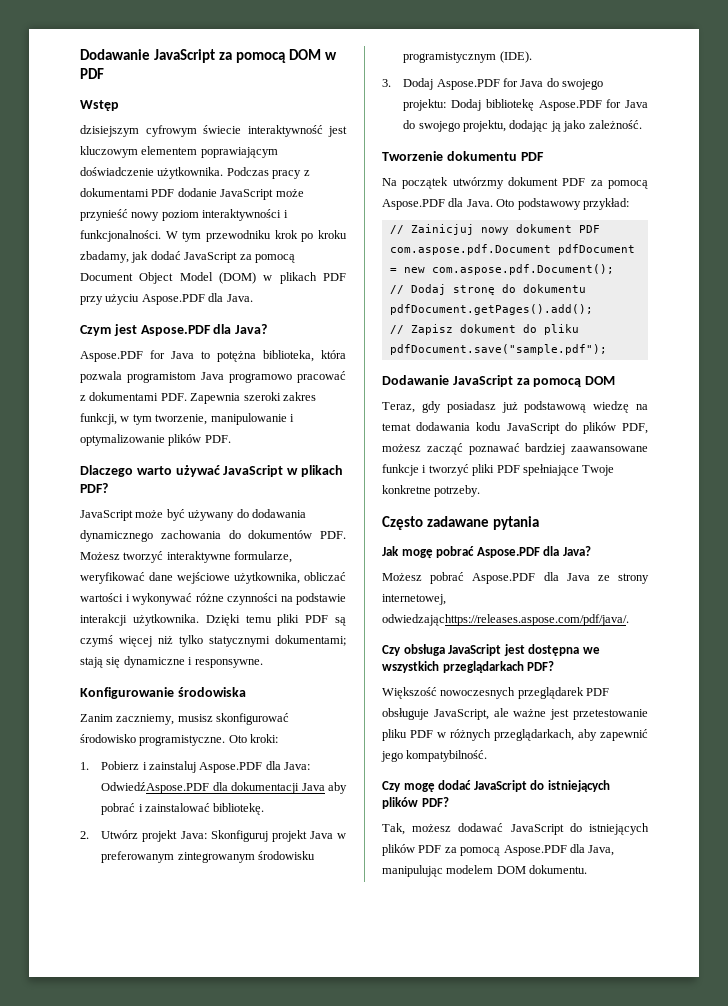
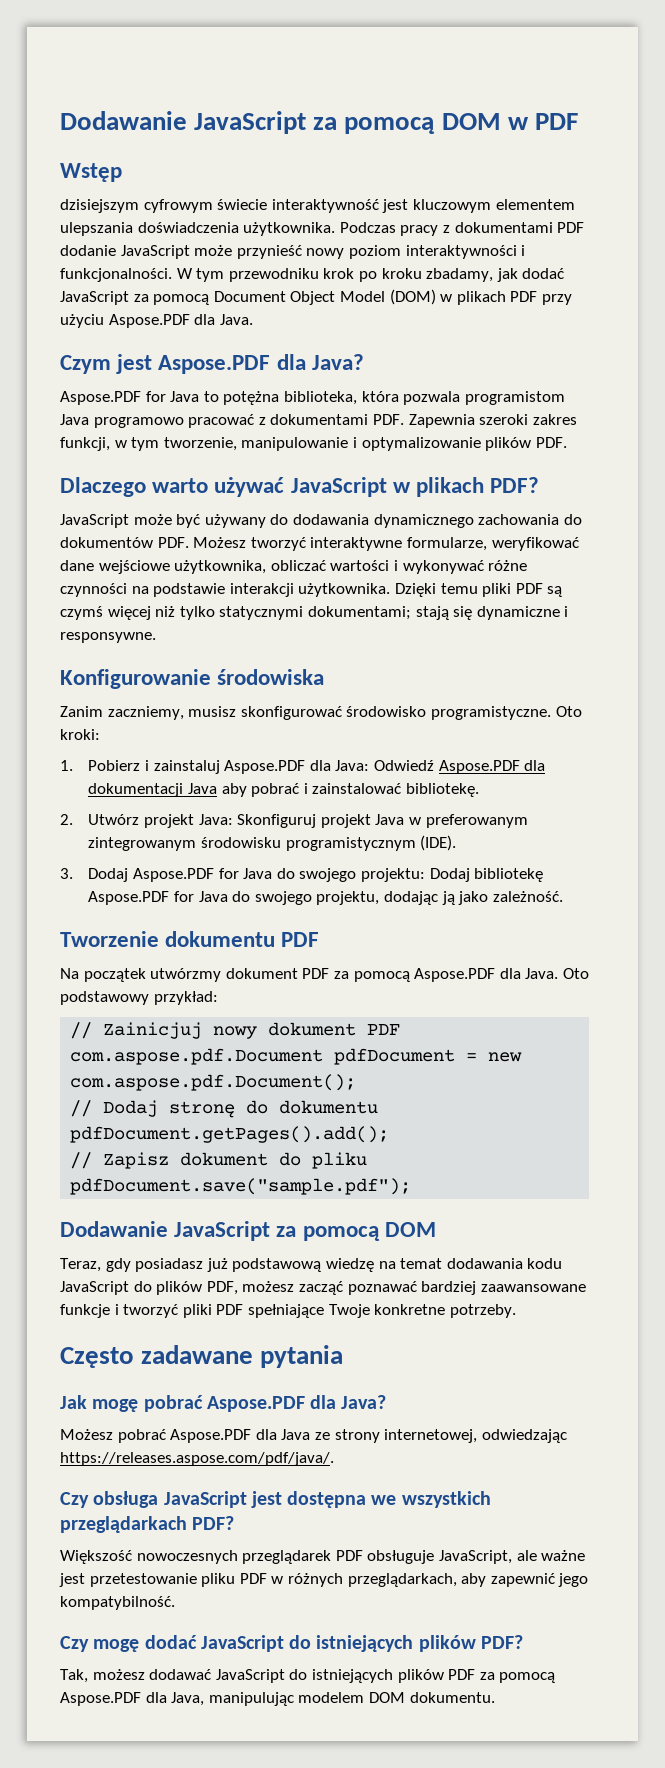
[200,147,278,158] [80,167,154,176] poprawiającym doświadczenie -> [60,222,239,236] ulepszania doświadczenia
[101,782,210,794] OdwiedźAspose.PDF -> [374,760,520,774] Odwiedź Aspose.PDF
[382,614,629,626] odwiedzająchttps://releases.aspose.com/pdf/java/. -> [481,1429,567,1443] [60,1452,334,1466] odwiedzając https://releases.aspose.com/pdf/java/.

